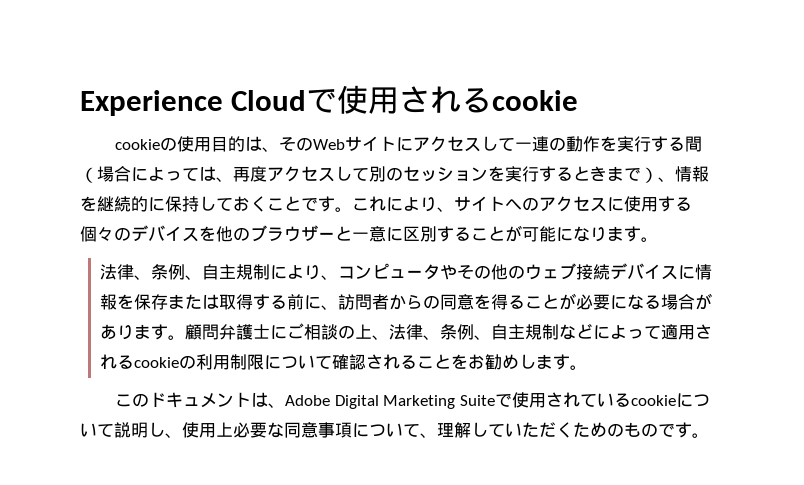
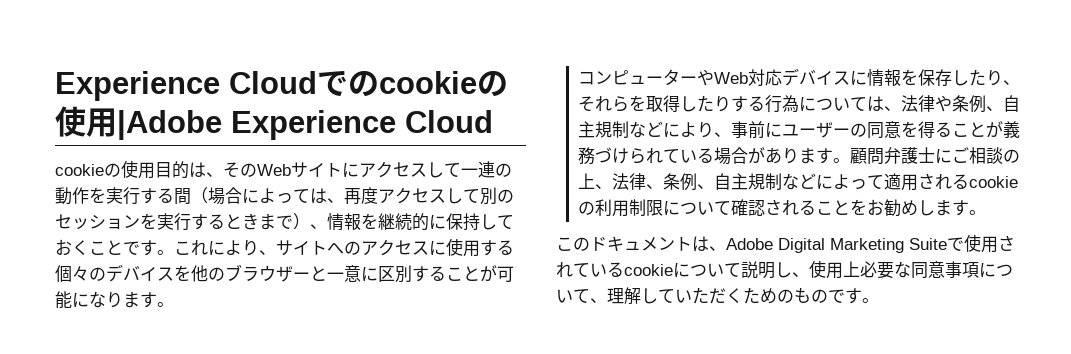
[337,85,579,114] 使用されるcookie -> [348,70,508,97] [55,106,493,140] のcookieの使用|Adobe Experience Cloud
[100,263,611,280] 法律、条例、自主規制により、コンピュータやその他のウェブ接続 -> [578,69,783,86] コンピューターやWeb対応
[168,294,424,310] または取得する前に、訪問者から -> [952,69,1021,86] [578,95,1021,113] [578,121,851,139] したり、それらを取得したりする行為については、法律や条例、自主規制などにより、事前にユーザー
[576,294,645,310] 必要にな -> [1003,121,1021,138] [578,147,698,165] 義務づけられてい

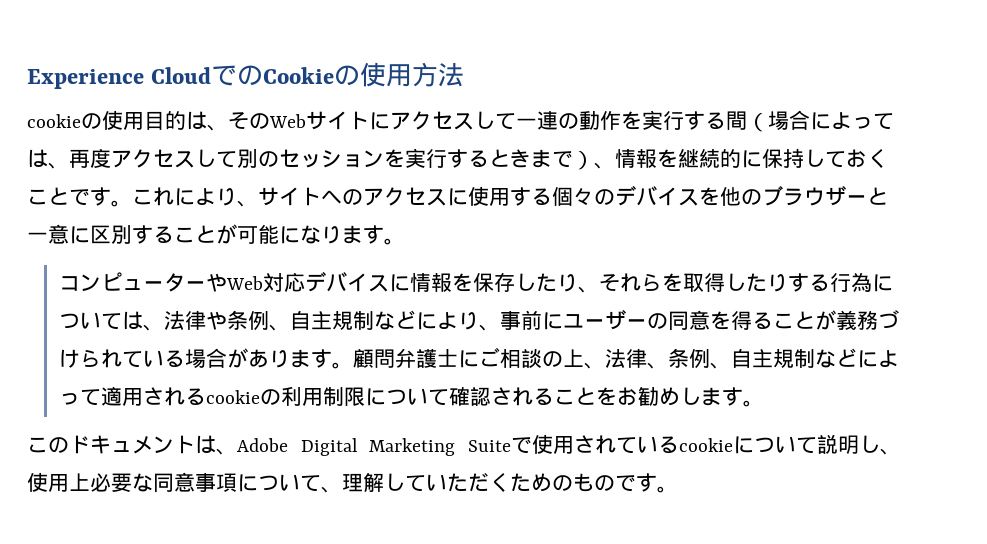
[379,70,508,97] [55,106,493,140] cookieの使用|Adobe Experience Cloud -> [262,62,464,87] Cookieの使用方法

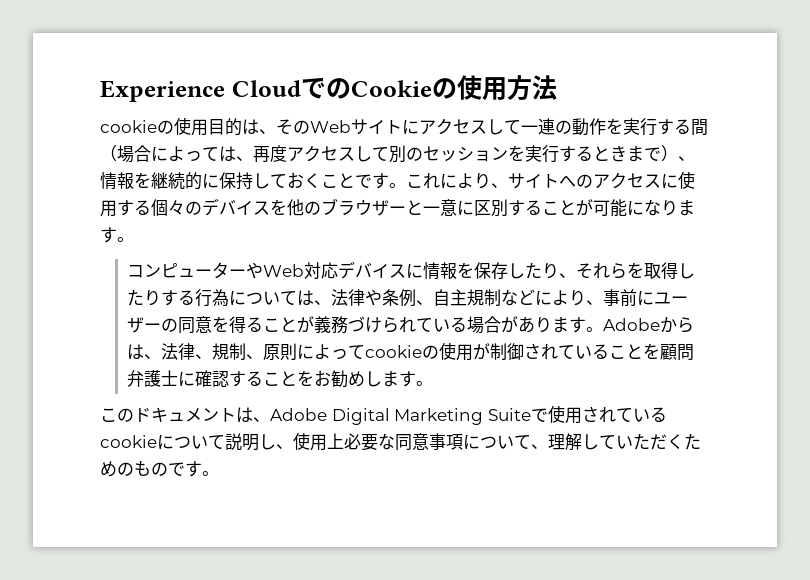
[352,347,899,369] [58,386,533,406] 顧問弁護士にご相談の上、法律、条例、自主規制などによって適用されるcookieの利用制限について確認され -> [603,317,695,333] [127,342,695,361] [127,370,247,387] Adobeからは、法律、規制、原則によってcookieの使用が制御されていることを顧問弁護士に確認す

